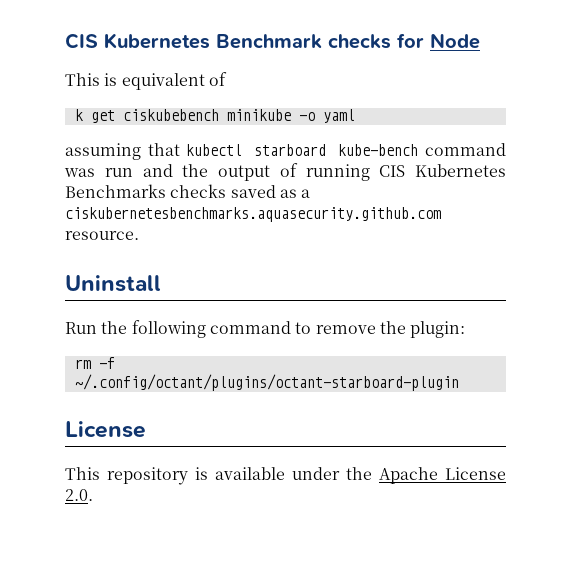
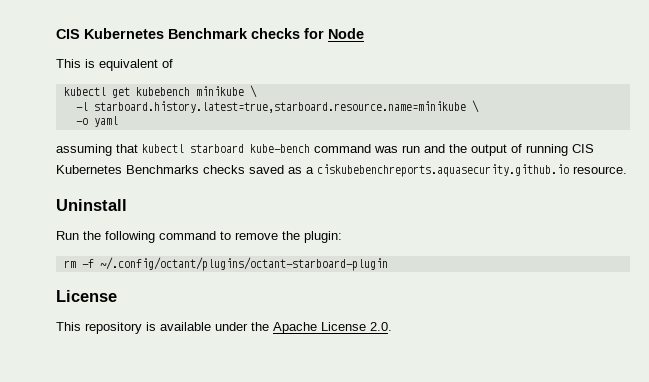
[74,109,291,123] k get ciskubebench minikube -> [63,85,257,98] [75,100,479,113] kubectl get kubebench minikube \ // -l starboard.history.latest=true,starboard.resource.name=minikube \ //
[65,207,441,222] ciskubernetesbenchmarks.aquasecurity.github.com -> [317,164,569,177] ciskubebenchreports.aquasecurity.github.io

